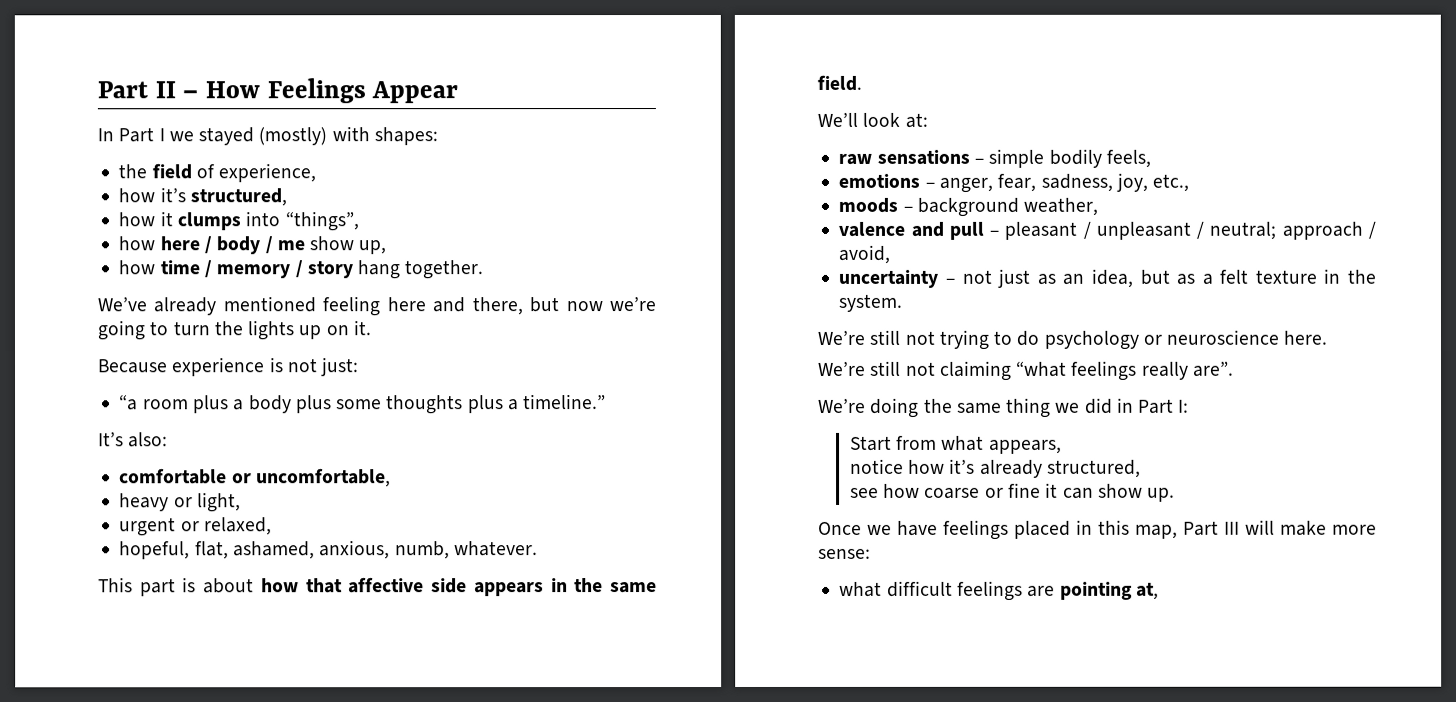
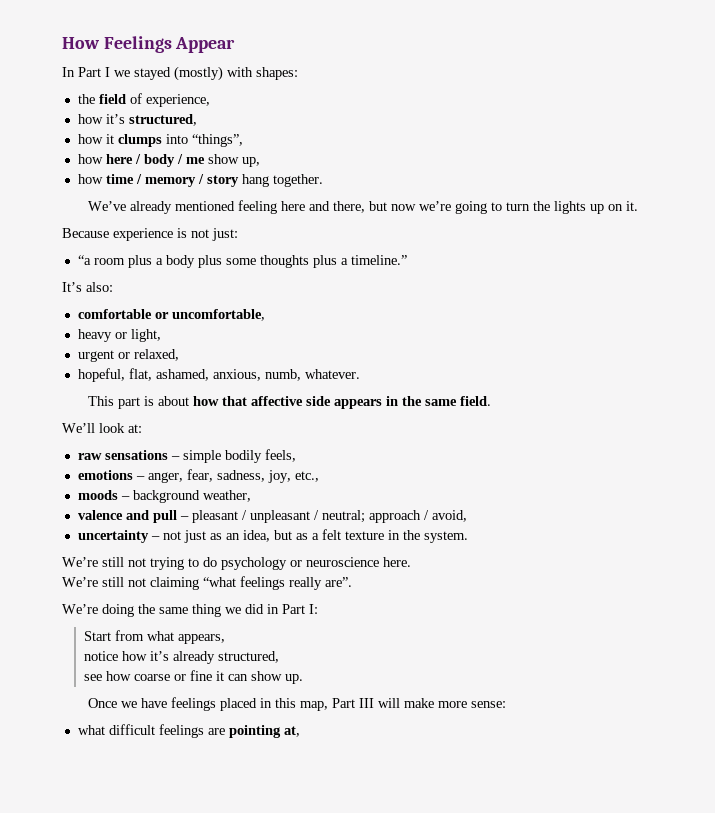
[97,81,199,99] Part II – -> (62, 43) none

